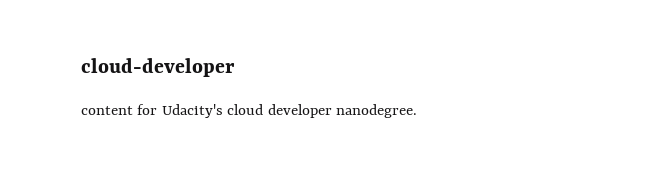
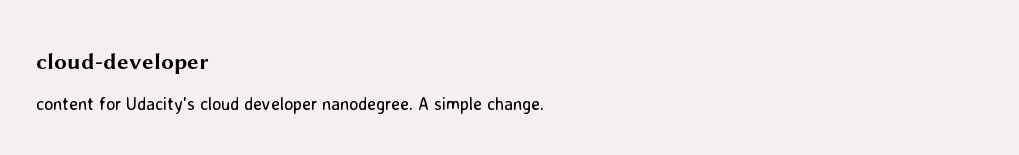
(418, 111) none -> [418,97,544,114] A simple change.

